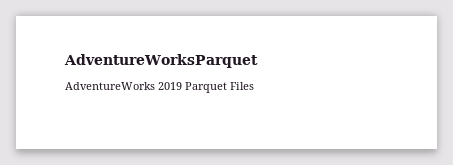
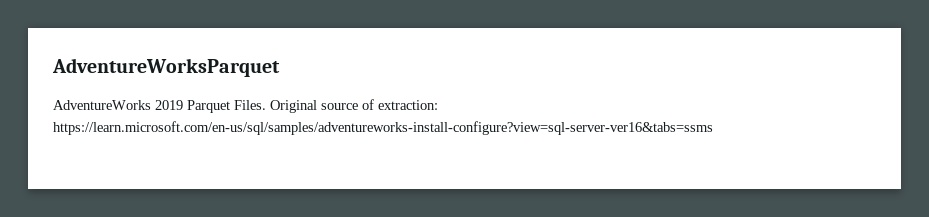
[230,82,254,90] Files -> [234,99,438,113] [53,121,713,135] Files. Original source of extraction: https://learn.microsoft.com/en-us/sql/samples/adventureworks-install-configure?view=sql-server-ver16&tabs=ssms

